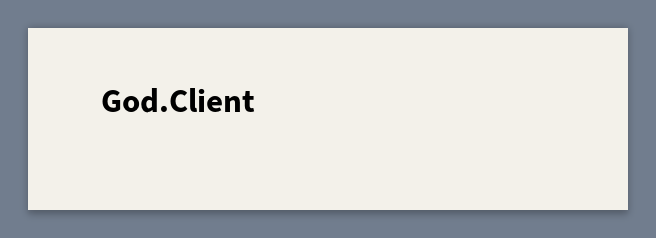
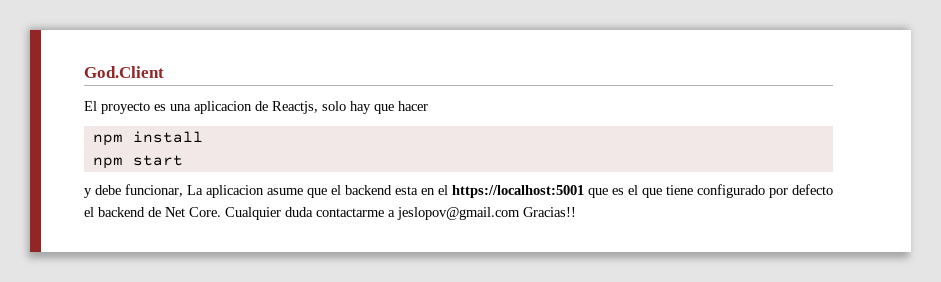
(255, 100) none -> [84,101,428,114] [92,131,203,146] [92,155,183,169] [84,184,833,198] [84,207,576,220] // El proyecto es una aplicacion de Reactjs, solo hay que hacer // npm install // npm start // y debe funcionar, La aplicacion asume que el backend esta en el https://localhost:5001 que es el que tiene configurado por defecto el backend de Net Core. Cualquier duda contactarme a jeslopov@gmail.com Gracias!!

